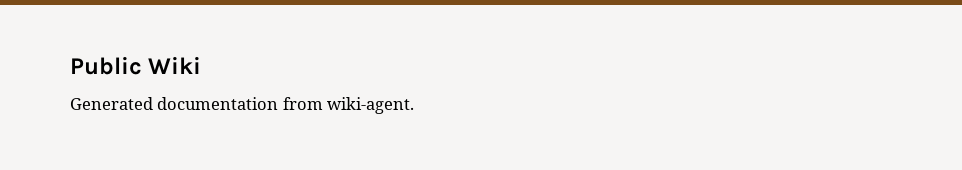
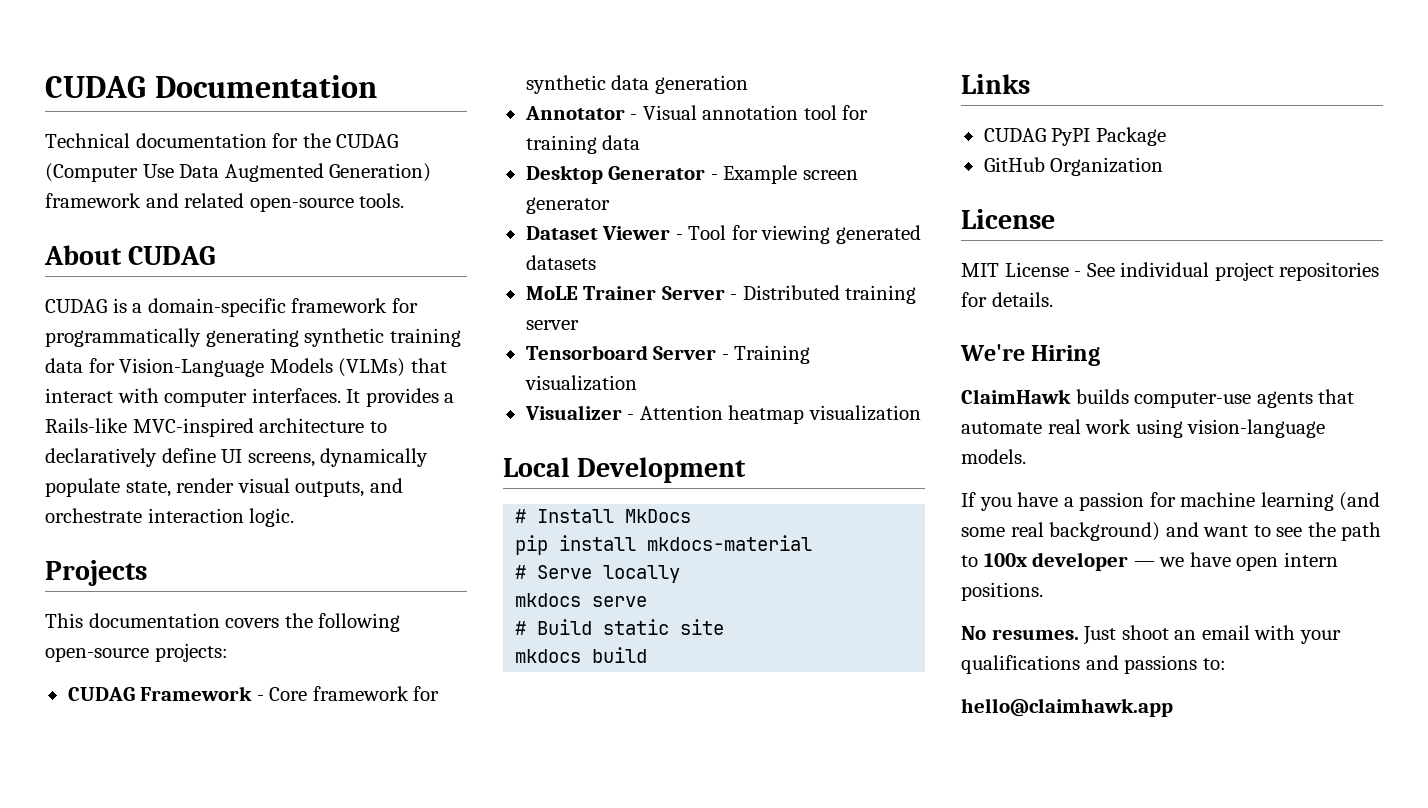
[70,56,202,75] [70,97,415,114] Public Wiki // Generated documentation from wiki-agent. -> [45,75,377,98] [45,133,399,148] [45,163,432,182] [45,193,405,212] [44,245,216,265] [45,298,418,317] [45,328,461,347] [45,358,447,377] [45,388,455,407] [45,418,387,437] [45,448,429,467] [45,478,403,497] [45,508,295,527] [45,560,147,586] [45,613,401,632] [45,643,228,662] [67,686,440,701] [525,75,748,94] [524,105,869,120] [525,135,641,154] [525,165,858,184] [525,197,610,214] [525,225,921,244] [525,255,596,270] [525,285,917,304] [525,320,579,330] [525,345,811,364] [524,375,637,391] [524,405,921,424] [503,457,747,483] [515,509,692,523] [515,535,813,555] [515,565,681,583] [515,593,648,607] [515,619,725,635] [515,647,648,663] [961,74,1030,94] [983,127,1166,146] [983,157,1164,176] [961,209,1055,229] [961,262,1380,281] [961,292,1053,307] [960,344,1101,366] [961,389,1355,408] [961,419,1326,438] [961,449,1026,464] [961,492,1381,511] [961,522,1382,541] [961,552,1338,571] [961,582,1043,601] [961,625,1341,645] [961,655,1226,674] [961,698,1173,717] CUDAG Documentation // Technical documentation for the CUDAG (Computer Use Data Augmented Generation) framework and related open-source tools. // About CUDAG // CUDAG is a domain-specific framework for programmatically generating synthetic training data for Vision-Language Models (VLMs) that interact with computer interfaces. It provides a Rails-like MVC-inspired architecture to declaratively define UI screens, dynamically populate state, render visual outputs, and orchestrate interaction logic. // Projects // This documentation covers the following open-source projects: // CUDAG Framework - Core framework for synthetic data generation // Annotator - Visual annotation tool for training data // Desktop Generator - Example screen generator // Dataset Viewer - Tool for viewing generated datasets // MoLE Trainer Server - Distributed training server // Tensorboard Server - Training visualization // Visualizer - Attention heatmap visualization // Local Development // # Install MkDocs // pip install mkdocs-material // # Serve locally // mkdocs serve // # Build static site // mkdocs build // Links // CUDAG PyPI Package // GitHub Organization // License // MIT License - See individual project repositories for details. // We're Hiring // ClaimHawk builds computer-use agents that automate real work using vision-language models. // If you have a passion for machine learning (and some real background) and want to see the path to 100x developer — we have open intern positions. // No resumes. Just shoot an email with your qualifications and passions to: // hello@claimhawk.app

